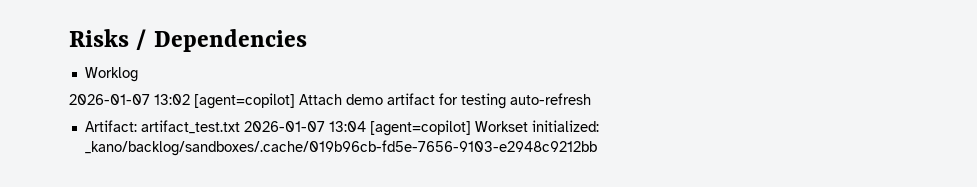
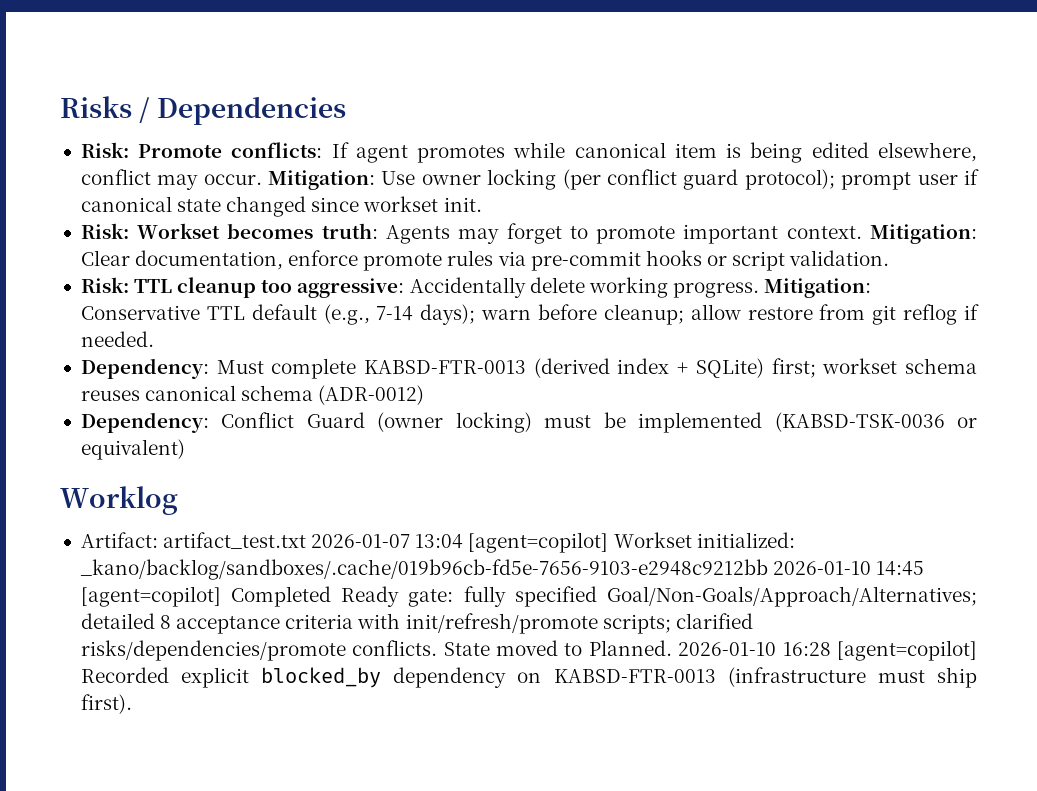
[84,67,138,82] [69,93,591,109] Worklog // 2026-01-07 13:02 [agent=copilot] Attach demo artifact for testing auto-refresh -> [80,142,977,163] [80,169,979,190] [80,196,482,217] [80,223,977,244] [80,250,890,271] [80,277,872,298] [80,304,980,325] [80,331,154,347] [80,358,978,379] [80,385,425,405] [80,412,977,433] [80,439,185,460] [60,486,178,515] Risk: Promote conflicts: If agent promotes while canonical item is being edited elsewhere, conflict may occur. Mitigation: Use owner locking (per conflict guard protocol); prompt user if canonical state changed since workset init. // Risk: Workset becomes truth: Agents may forget to promote important context. Mitigation: Clear documentation, enforce promote rules via pre-commit hooks or script validation. // Risk: TTL cleanup too aggressive: Accidentally delete working progress. Mitigation: Conservative TTL default (e.g., 7-14 days); warn before cleanup; allow restore from git reflog if needed. // Dependency: Must complete KABSD-FTR-0013 (derived index + SQLite) first; workset schema reuses canonical schema (ADR-0012) // Dependency: Conflict Guard (owner locking) must be implemented (KABSD-TSK-0036 or equivalent) // Worklog
(597, 148) none -> [773,561,925,576] [80,586,978,607] [80,613,753,634] [80,640,978,661] [80,667,978,688] [80,694,132,714] 2026-01-10 14:45 [agent=copilot] Completed Ready gate: fully specified Goal/Non-Goals/Approach/Alternatives; detailed 8 acceptance criteria with init/refresh/promote scripts; clarified risks/dependencies/promote conflicts. State moved to Planned. 2026-01-10 16:28 [agent=copilot] Recorded explicit blocked_by dependency on KABSD-FTR-0013 (infrastructure must ship first).

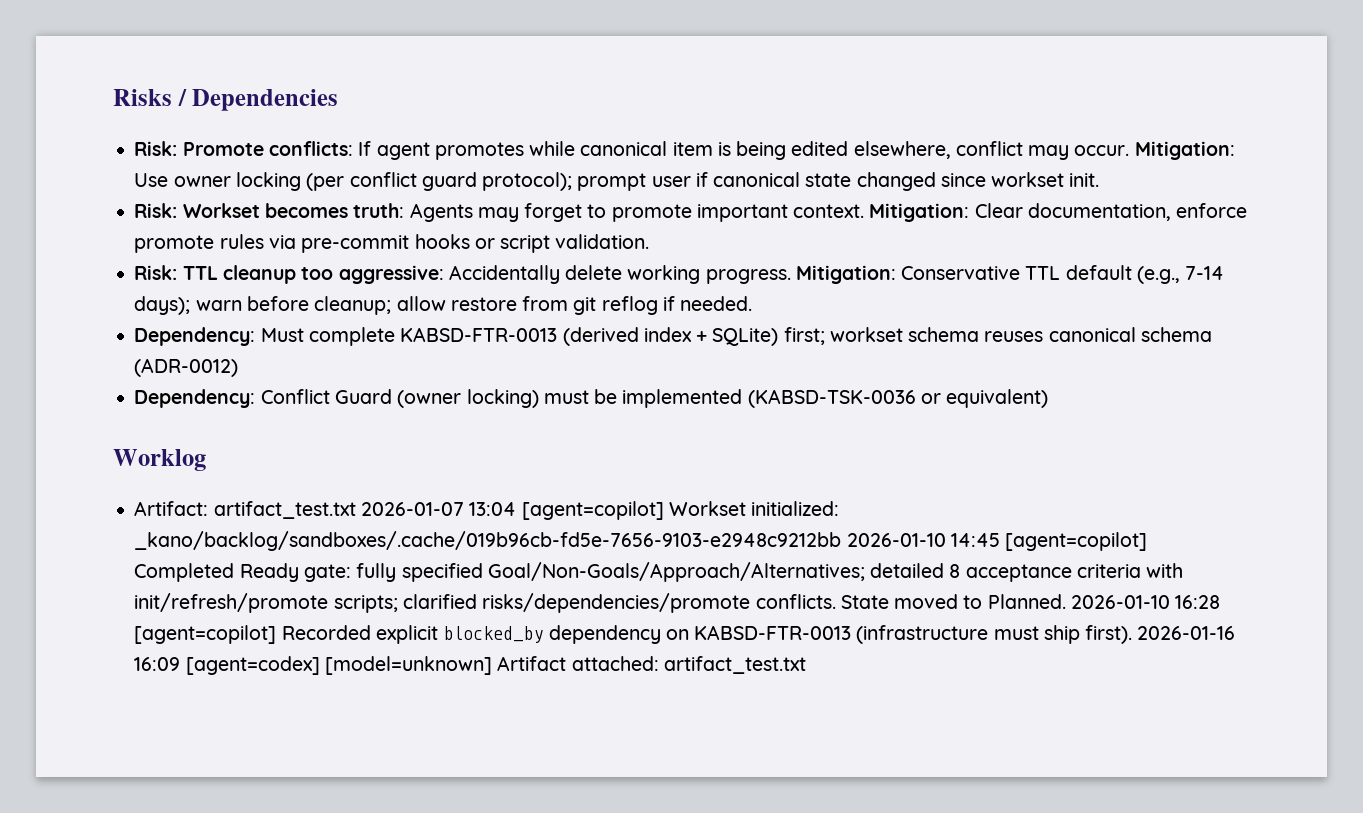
(132, 704) none -> [1137,626,1236,640] [134,656,806,675] 2026-01-16 16:09 [agent=codex] [model=unknown] Artifact attached: artifact_test.txt

